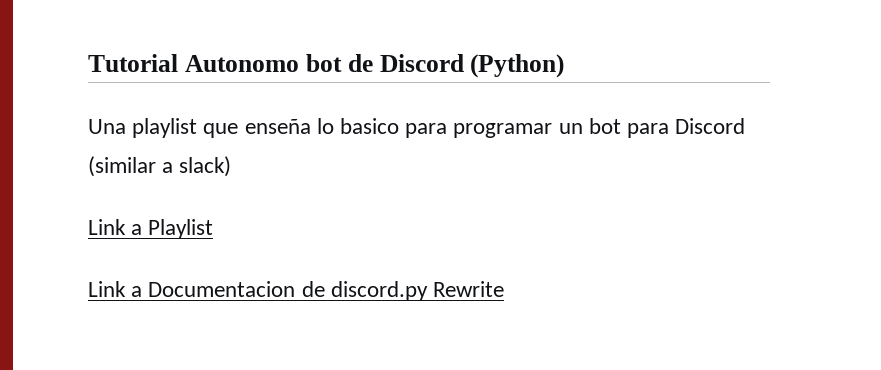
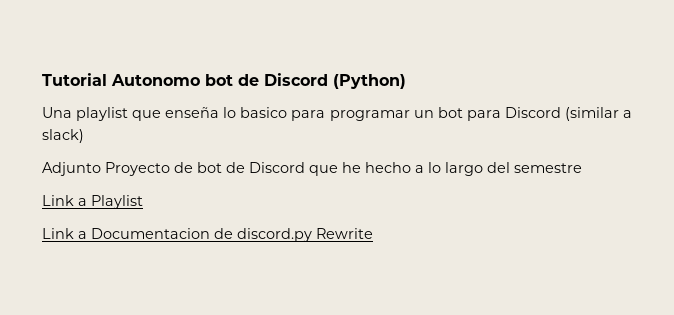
(232, 166) none -> [42,162,582,176] // Adjunto Proyecto de bot de Discord que he hecho a lo largo del semestre

